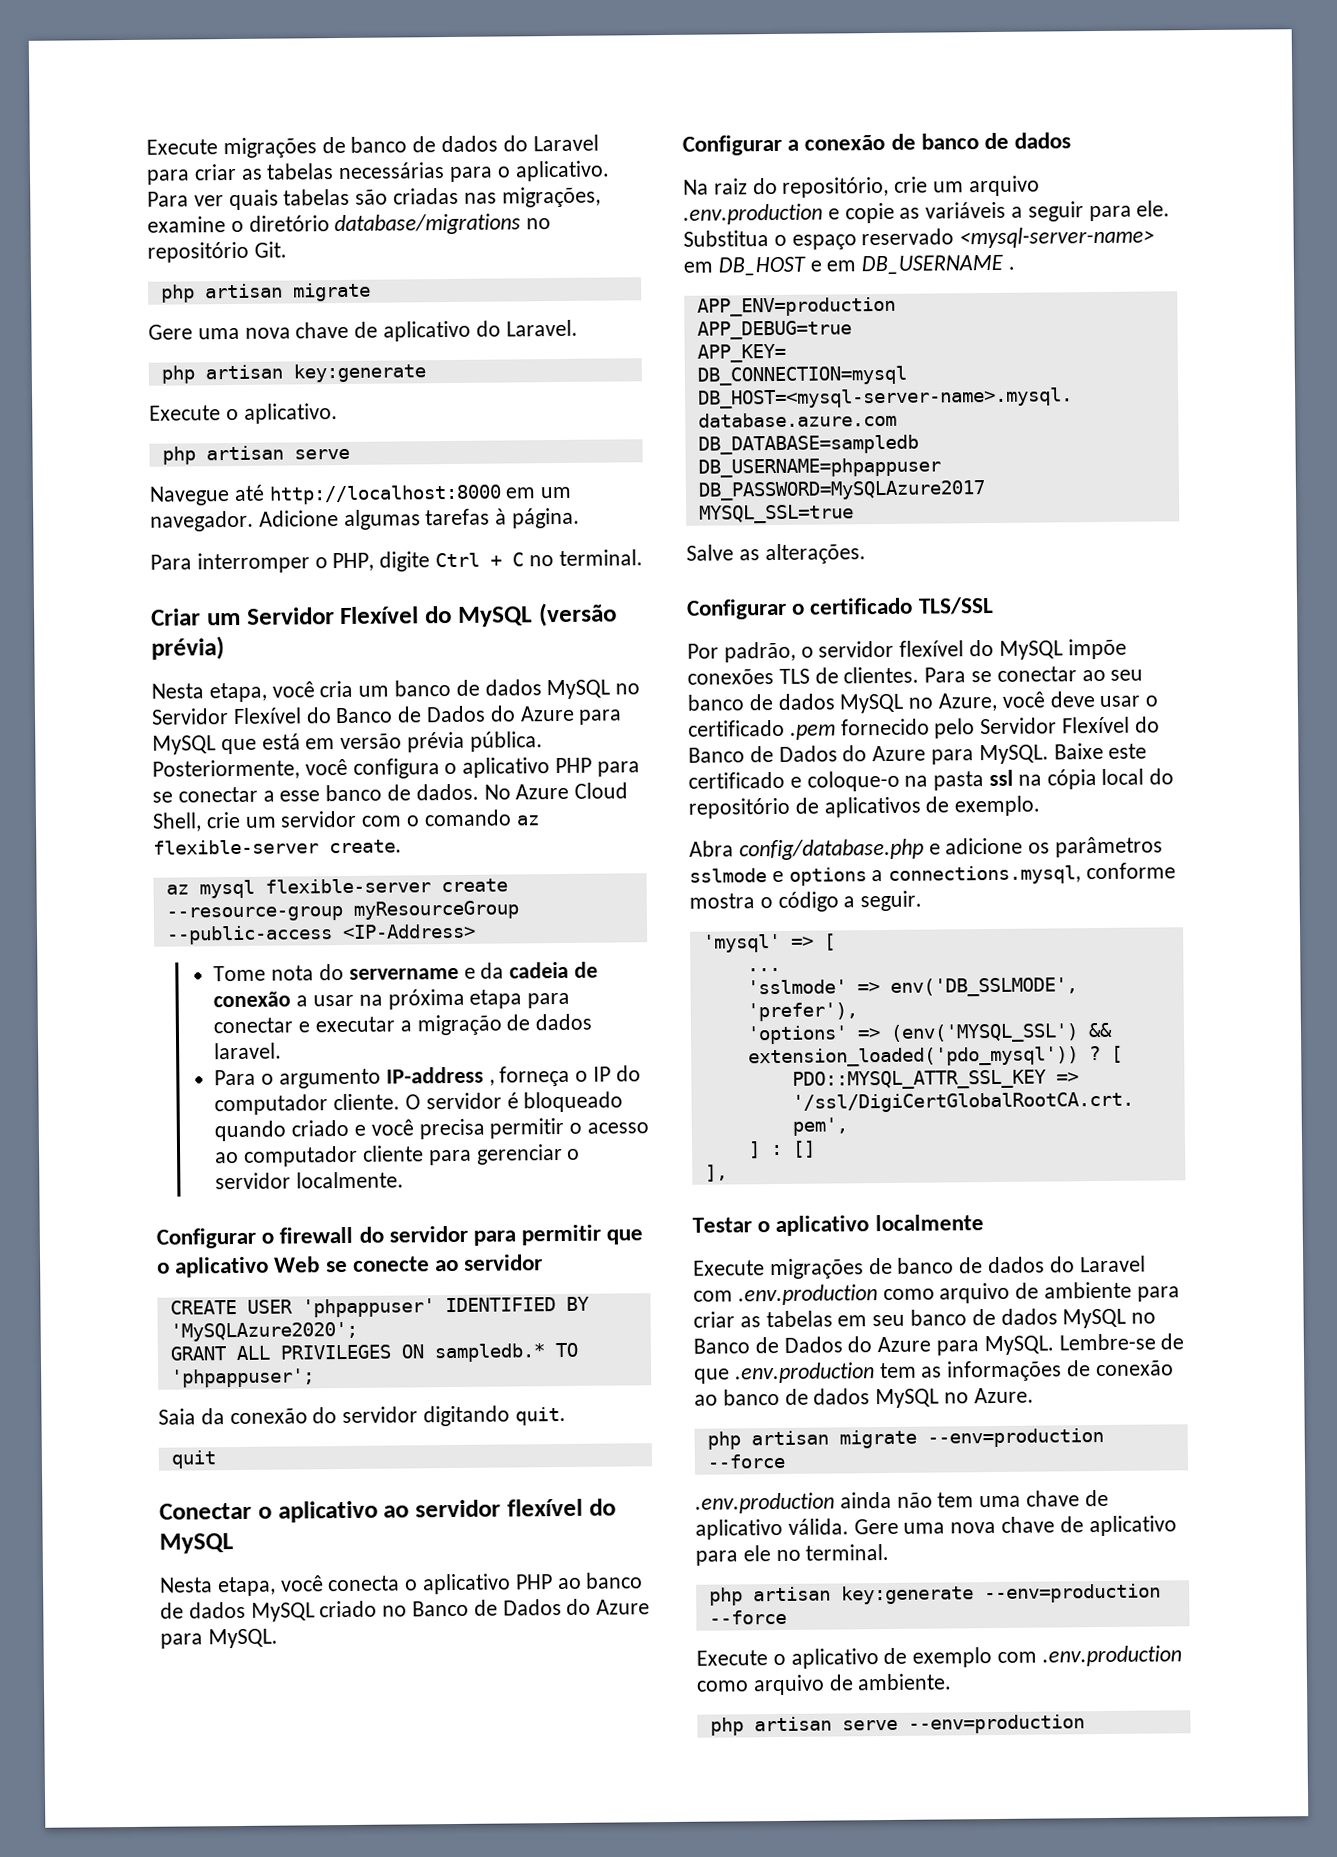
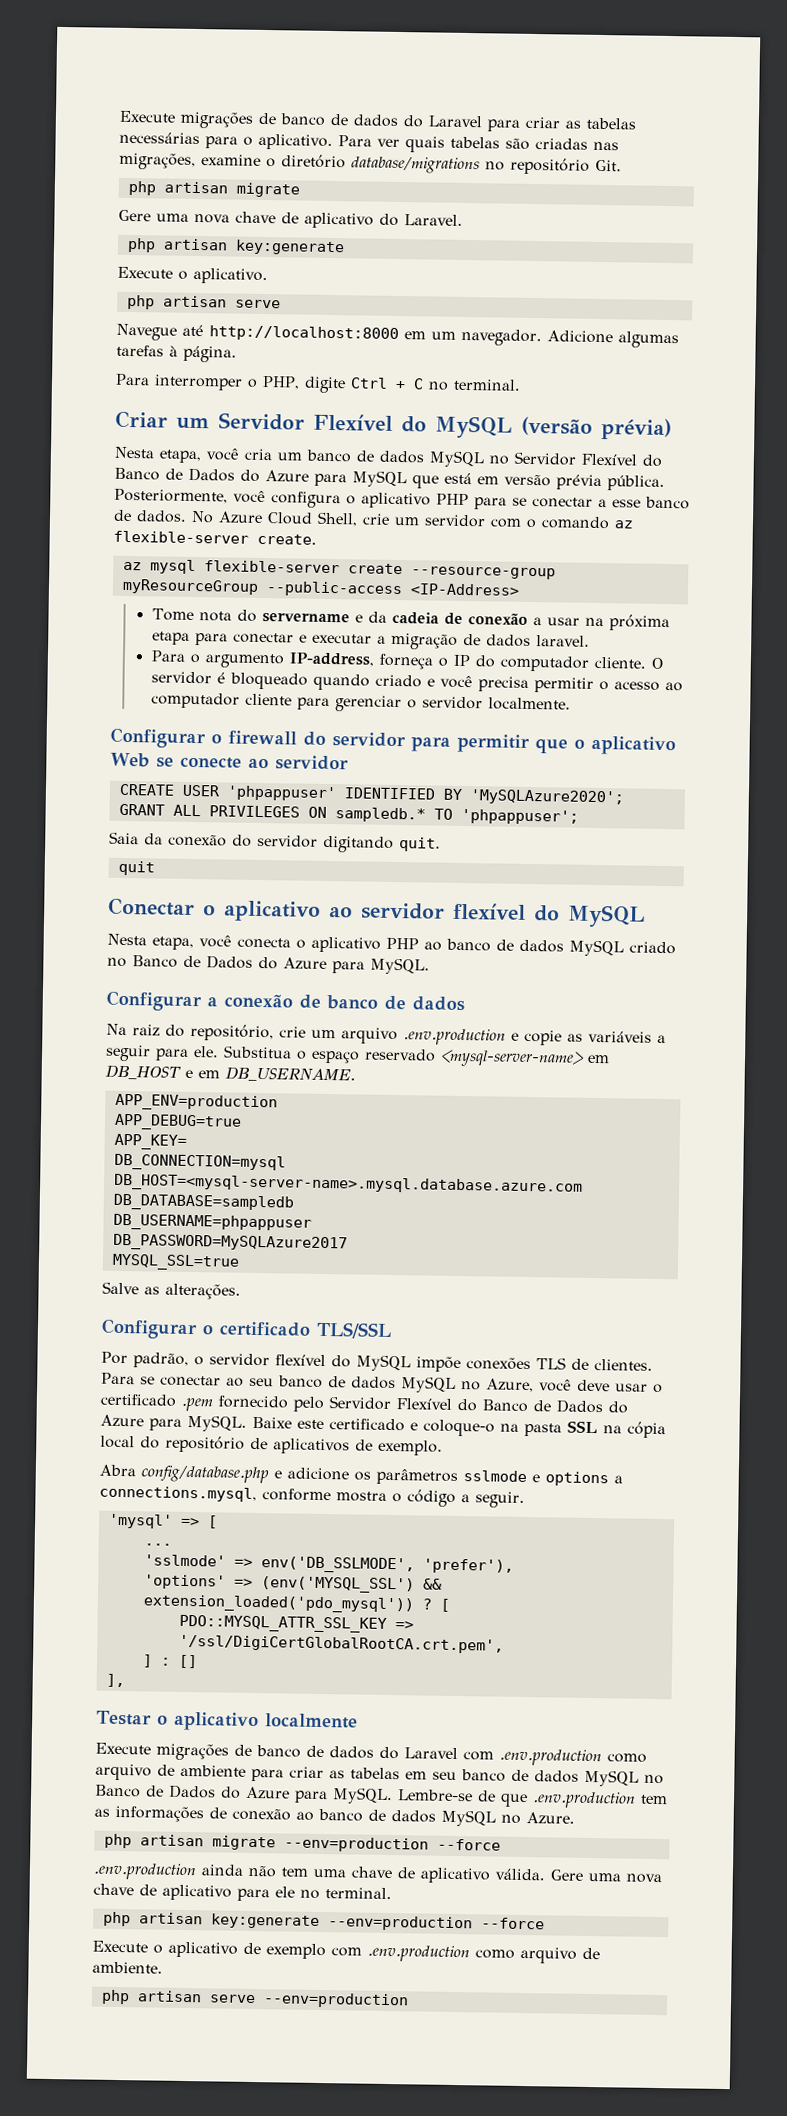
[385,1066,495,1086] IP-address , -> [288,652,374,667] IP-address,
[861,254,1016,275] DB_USERNAME . -> [224,1066,356,1083] DB_USERNAME.
[989,769,1014,787] ssl -> [567,1420,598,1434] SSL

